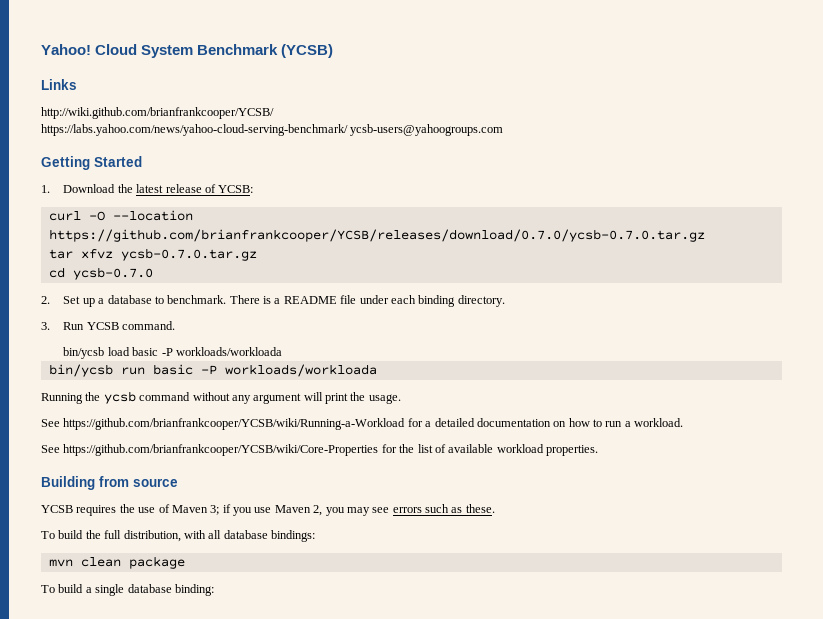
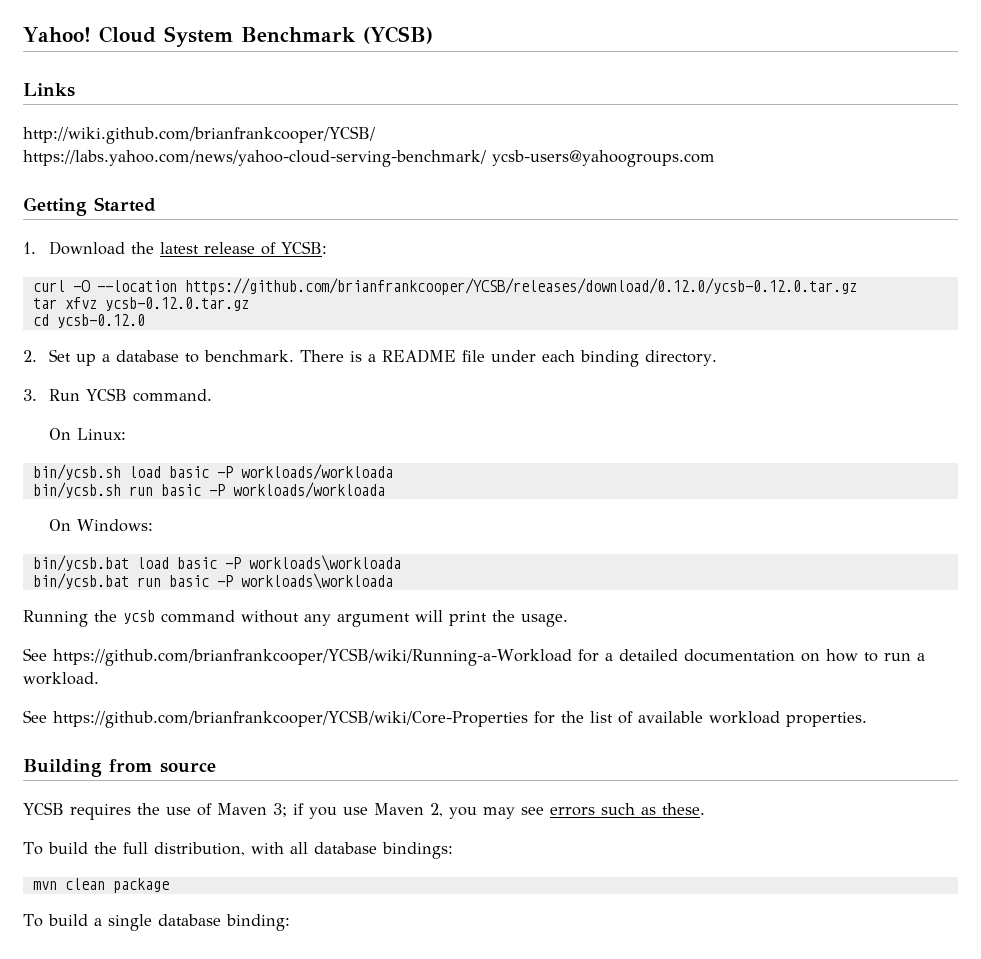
[48,229,705,242] https://github.com/brianfrankcooper/YCSB/releases/download/0.7.0/ycsb-0.7.0.tar.gz -> [184,278,857,295] https://github.com/brianfrankcooper/YCSB/releases/download/0.12.0/ycsb-0.12.0.tar.gz
[120,248,257,261] ycsb-0.7.0.tar.gz -> [104,297,249,311] ycsb-0.12.0.tar.gz
[72,267,153,280] ycsb-0.7.0 -> [56,314,145,328] ycsb-0.12.0
[63,347,105,359] bin/ycsb -> [49,428,127,440] [32,464,121,480] On Linux: // bin/ycsb.sh
[48,364,113,377] bin/ycsb -> [32,482,121,498] bin/ycsb.sh
(377, 370) none -> [49,519,154,532] [32,555,401,571] [32,573,393,589] // On Windows: // bin/ycsb.bat load basic -P workloads\workloada // bin/ycsb.bat run basic -P workloads\workloada

